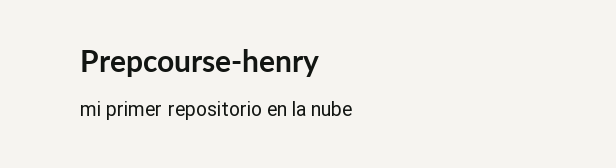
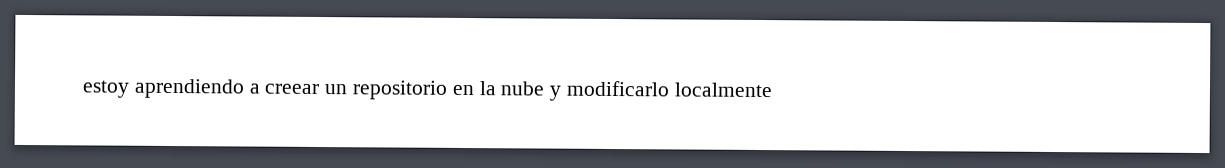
[80,49,319,77] [80,101,163,120] Prepcourse-henry // mi primer -> [82,78,348,99] estoy aprendiendo a creear un
(353, 108) none -> [549,80,773,101] y modificarlo localmente

